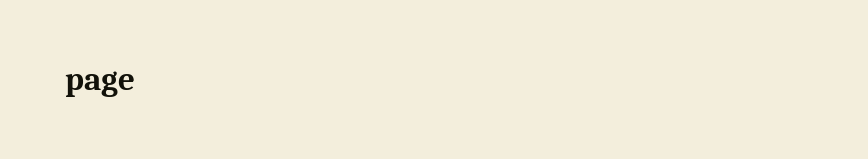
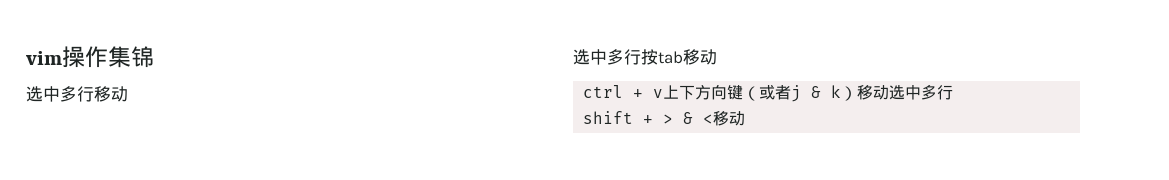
[65,71,135,97] page -> [26,46,154,68] [26,86,128,102] [573,49,717,65] [583,84,954,102] [583,111,746,126] vim操作集锦 // 选中多行移动 // 选中多行按tab移动 // ctrl + v上下方向键（或者j & k）移动选中多行 // shift + > & <移动

